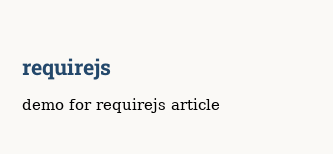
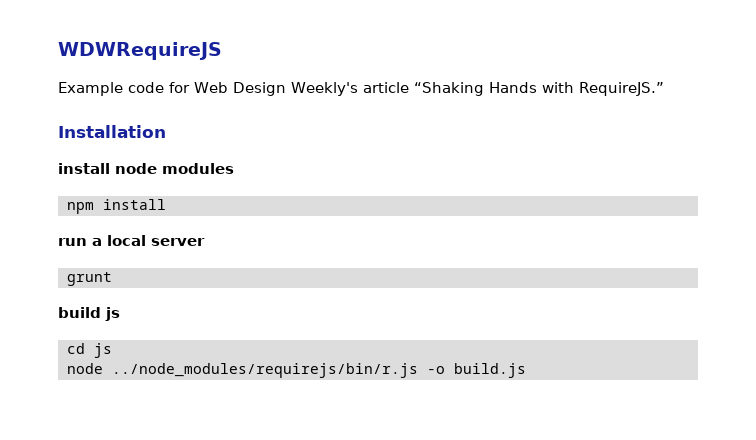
[22,58,111,80] [22,98,220,113] requirejs // demo for requirejs article -> [58,42,222,60] [58,82,664,96] [58,125,166,138] [58,163,234,174] [66,199,166,214] [58,235,205,246] [66,272,112,286] [58,307,120,321] [66,343,112,358] [66,363,526,378] WDWRequireJS // Example code for Web Design Weekly's article “Shaking Hands with RequireJS.” // Installation // install node modules // npm install // run a local server // grunt // build js // cd js // node ../node_modules/requirejs/bin/r.js -o build.js

